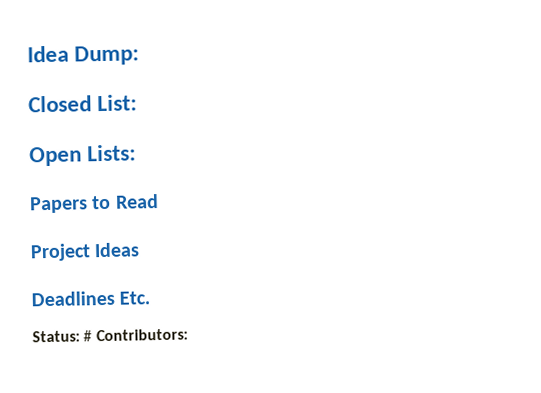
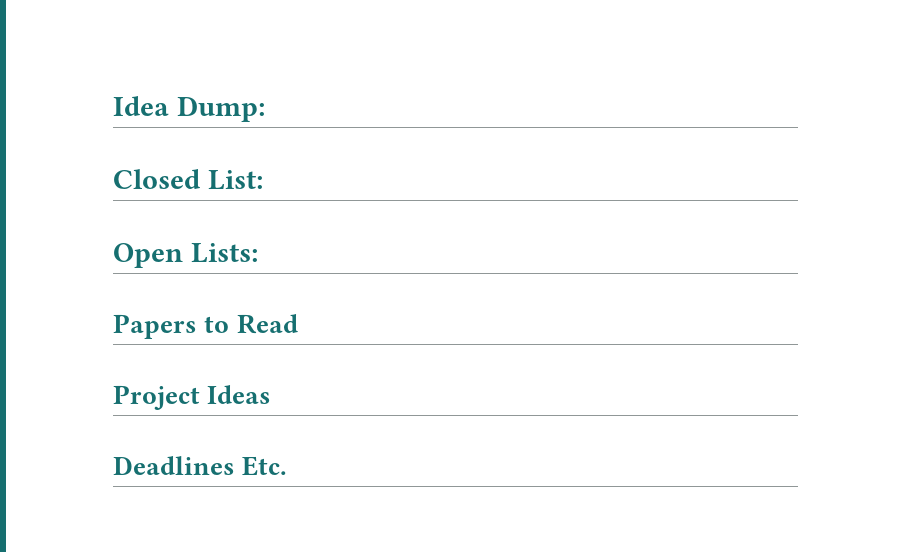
[32,328,188,343] // Status: # Contributors: -> (288, 466) none

